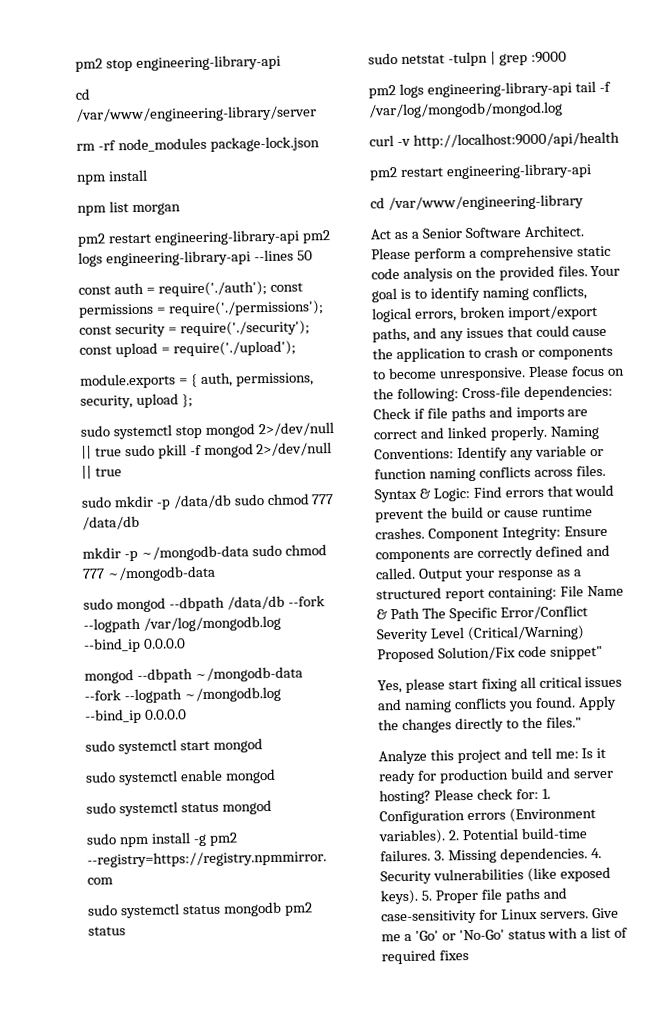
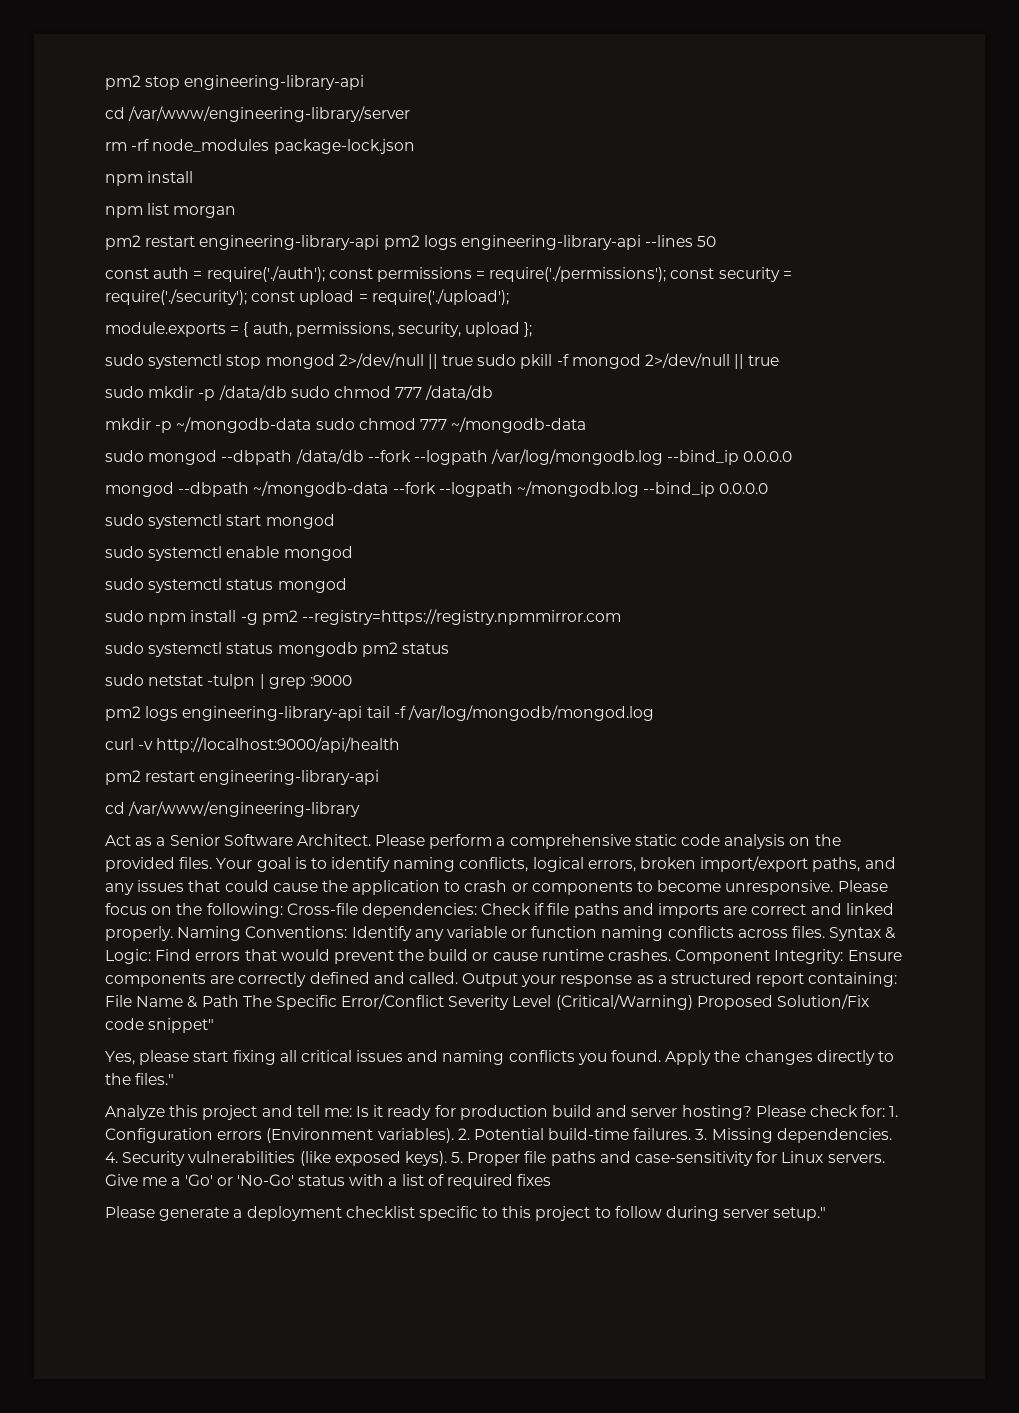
(469, 955) none -> [105,1206,827,1221] // Please generate a deployment checklist specific to this project to follow during server setup."

